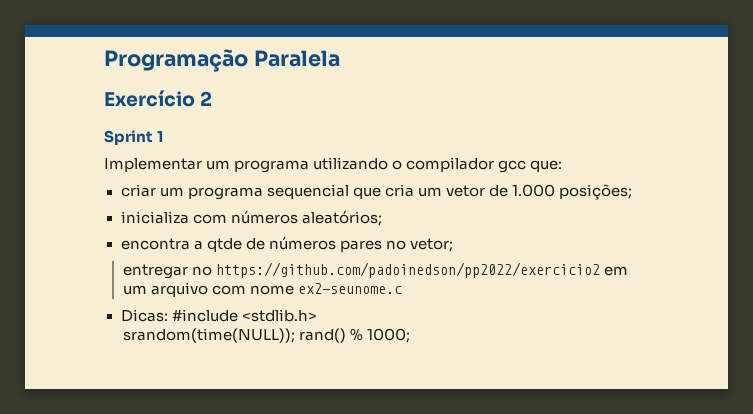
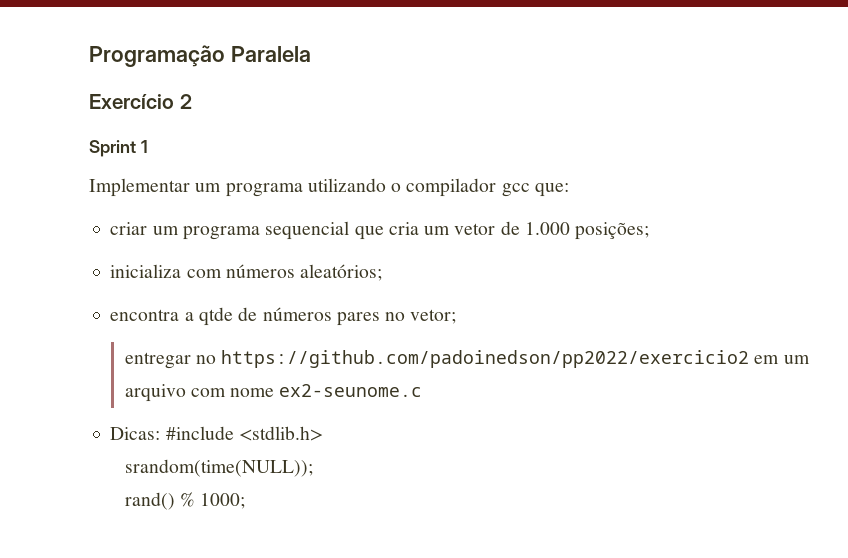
(295, 335) none -> (313, 468) //

